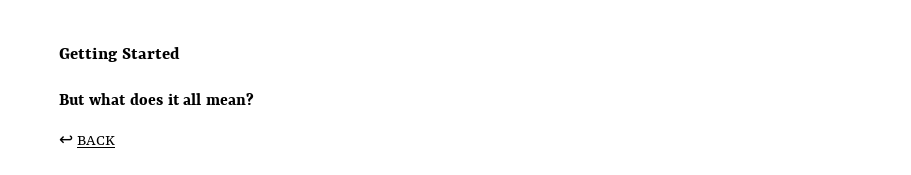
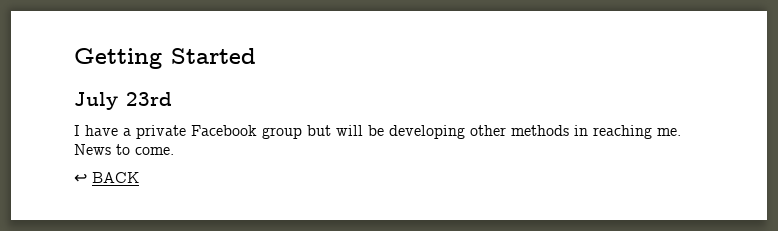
[59,93,255,105] But what does it all mean? -> [74,92,172,110] [74,125,681,139] [74,144,174,155] July 23rd // I have a private Facebook group but will be developing other methods in reaching me. News to come.

